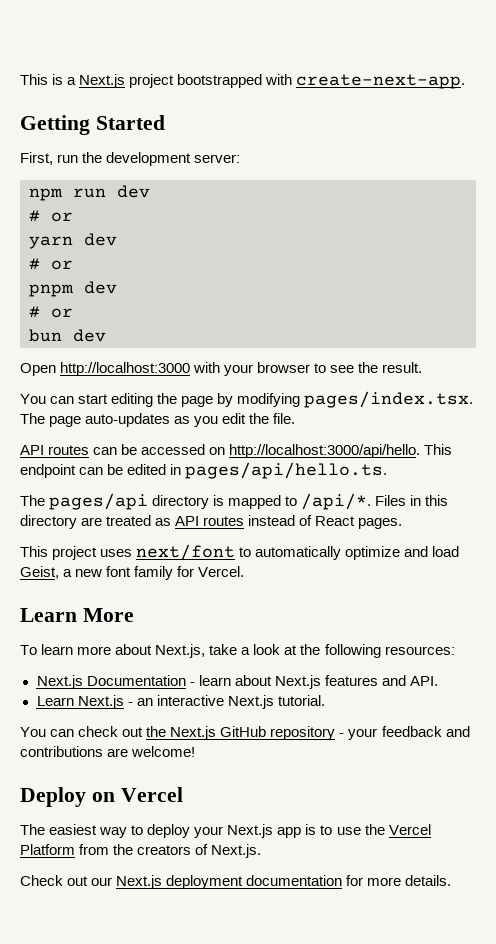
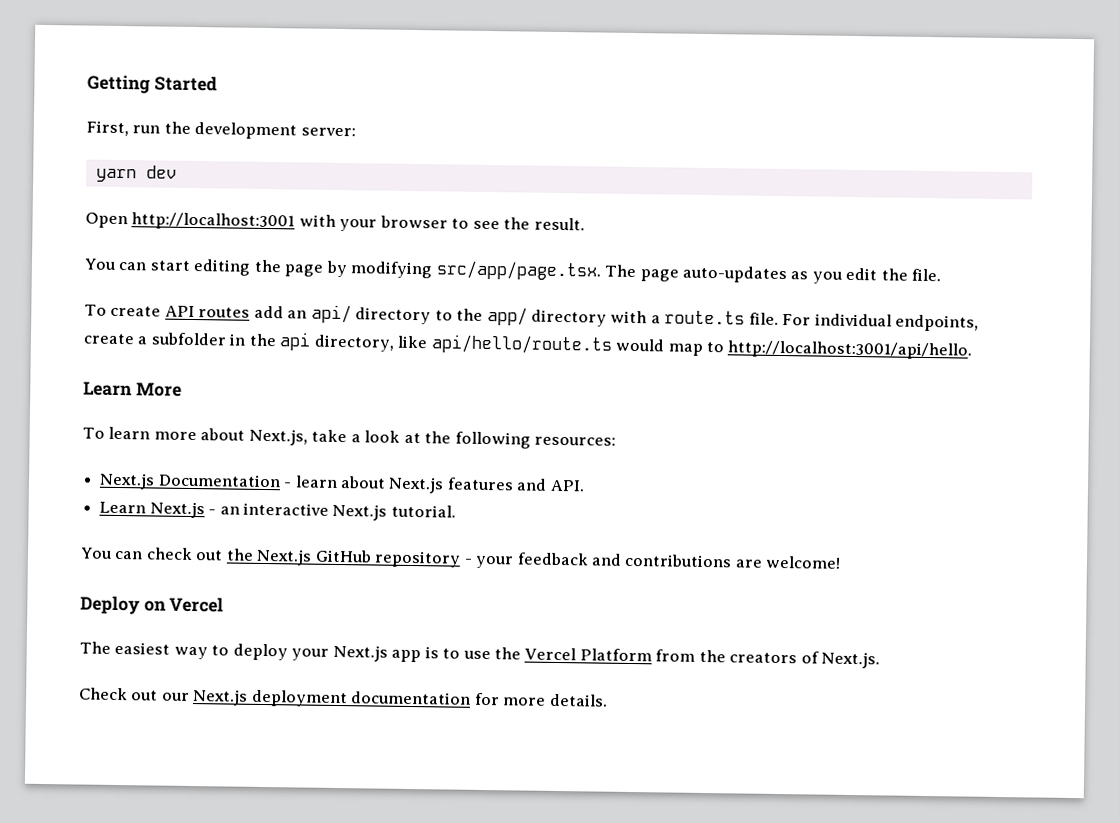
[20,74,466,89] This is a Next.js project bootstrapped with create-next-app. // -> (87, 84) none
[29,185,150,201] [29,210,73,222] [29,233,117,249] [29,258,73,270] [29,281,117,297] [29,306,73,318] [29,329,62,342] npm run dev // # or // yarn dev // # or // pnpm dev // # or // bun -> [95,168,137,183] yarn
[60,362,191,376] http://localhost:3000 -> [131,212,296,231] http://localhost:3001
[304,391,474,408] pages/index.tsx. -> [435,260,602,281] src/app/page.tsx.
[20,444,453,458] [20,462,388,479] [20,493,449,510] [20,515,403,529] [20,544,460,561] [20,566,245,580] API routes can be accessed on http://localhost:3000/api/hello. This endpoint can be edited in pages/api/hello.ts. // The pages/api directory is mapped to /api/*. Files in this directory are treated as API routes instead of React pages. // This project uses next/font to automatically optimize and load Geist, a new font family for Vercel. -> [84,304,980,332] [83,332,973,360] To create API routes add an api/ directory to the app/ directory with a route.ts file. For individual endpoints, create a subfolder in the api directory, like api/hello/route.ts would map to http://localhost:3001/api/hello.

